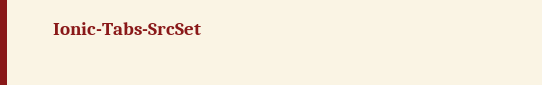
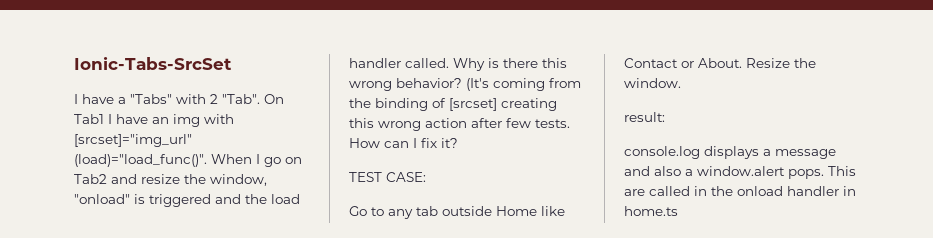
(201, 28) none -> [74,94,284,104] [74,114,234,127] [74,134,192,147] [74,154,302,167] [74,174,267,186] [74,194,300,207] [349,58,567,71] [349,78,581,91] [349,98,557,111] [349,118,570,131] [349,138,458,148] [349,172,426,182] [349,206,565,219] [624,58,816,68] [624,78,681,88] [624,112,665,122] [624,146,836,159] [624,166,856,179] [624,186,856,196] [624,206,678,216] // I have a "Tabs" with 2 "Tab". On Tab1 I have an img with [srcset]="img_url" (load)="load_func()". When I go on Tab2 and resize the window, "onload" is triggered and the load handler called. Why is there this wrong behavior? (It's coming from the binding of [srcset] creating this wrong action after few tests. How can I fix it? // TEST CASE: // Go to any tab outside Home like Contact or About. Resize the window. // result: // console.log displays a message and also a window.alert pops. This are called in the onload handler in home.ts

